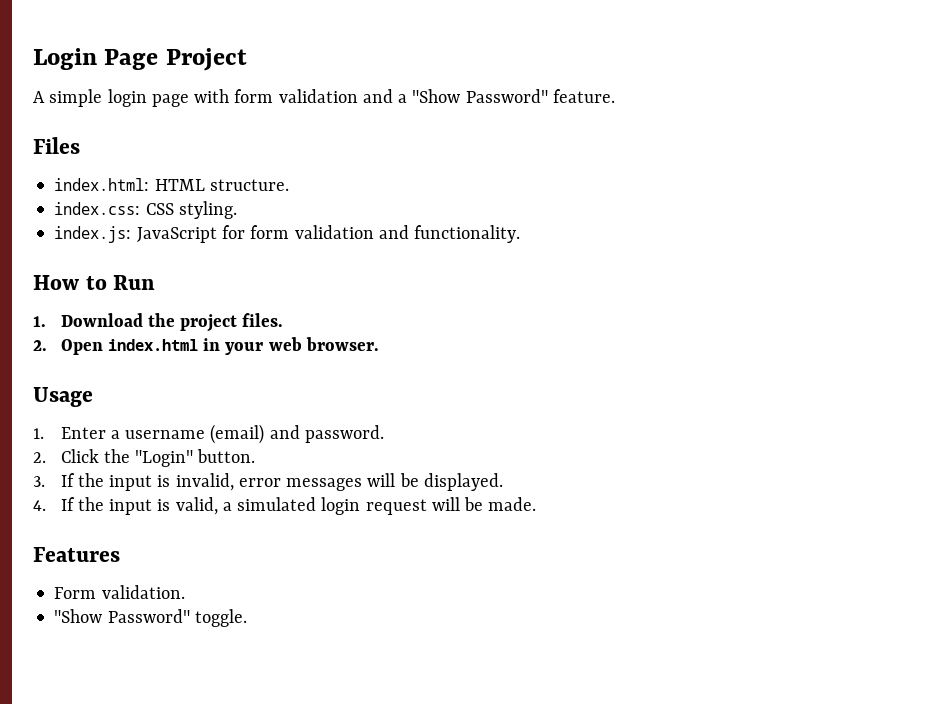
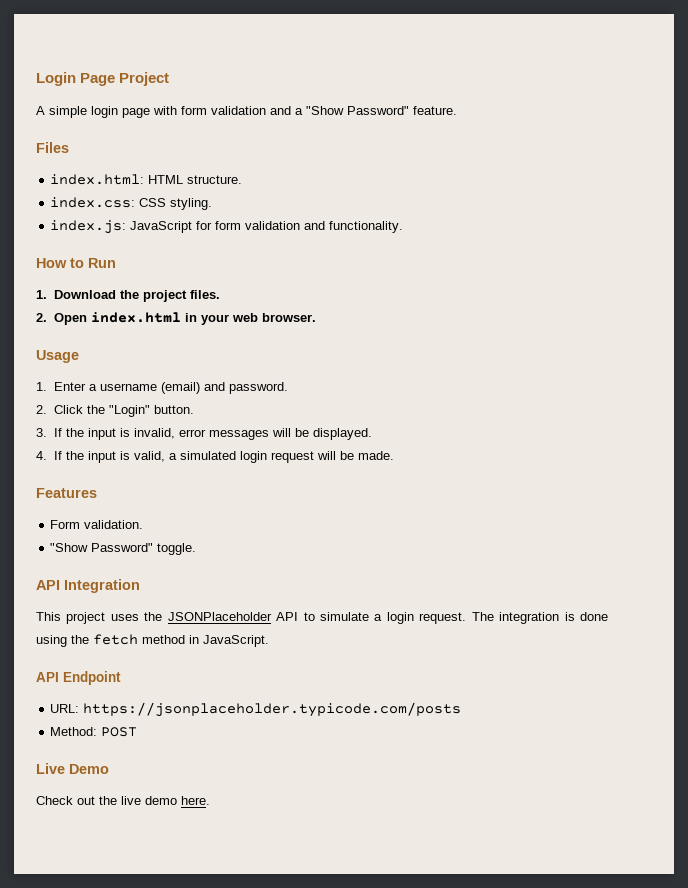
(247, 618) none -> [36,579,140,593] [36,612,609,624] [36,634,269,647] [36,671,121,685] [50,702,462,717] [50,727,138,737] [36,763,109,774] [36,796,210,805] // API Integration // This project uses the JSONPlaceholder API to simulate a login request. The integration is done using the fetch method in JavaScript. // API Endpoint // URL: https://jsonplaceholder.typicode.com/posts // Method: POST // Live Demo // Check out the live demo here.

